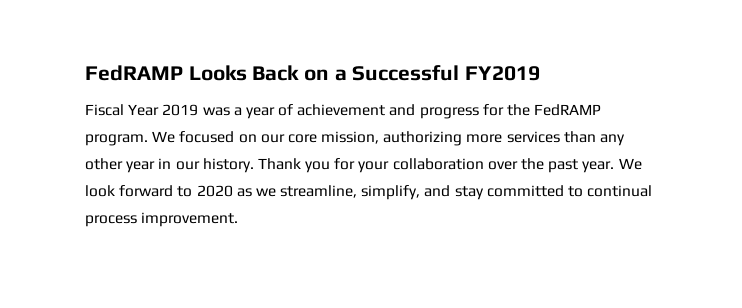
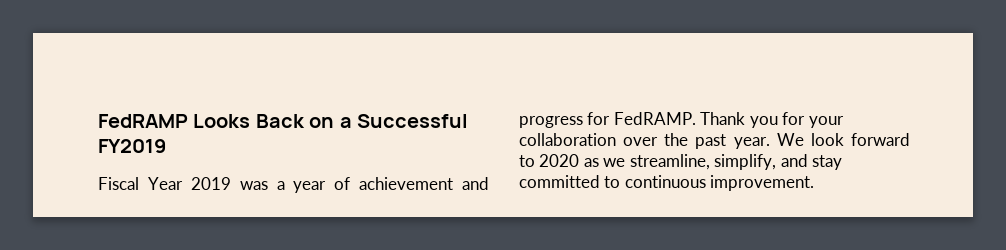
[507,104,602,116] [85,131,626,146] [85,158,254,173] the FedRAMP program. We focused on our core mission, authorizing more services than any other year in our history. -> [613,112,696,125] FedRAMP.
[587,185,653,197] [85,215,137,227] continual process -> [624,175,706,188] continuous

